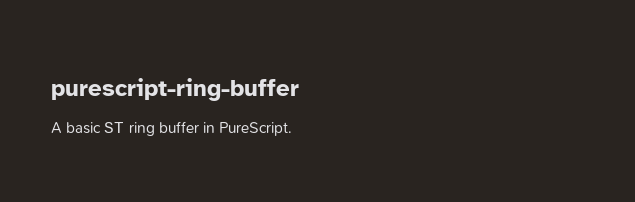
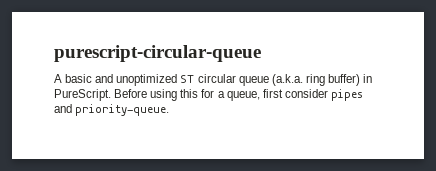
[51,78,299,101] purescript-ring-buffer -> [54,45,261,62] purescript-circular-queue
[104,121,293,136] ST ring buffer in PureScript. -> [95,74,373,86] [54,89,363,101] [54,104,170,116] and unoptimized ST circular queue (a.k.a. ring buffer) in PureScript. Before using this for a queue, first consider pipes and priority-queue.

